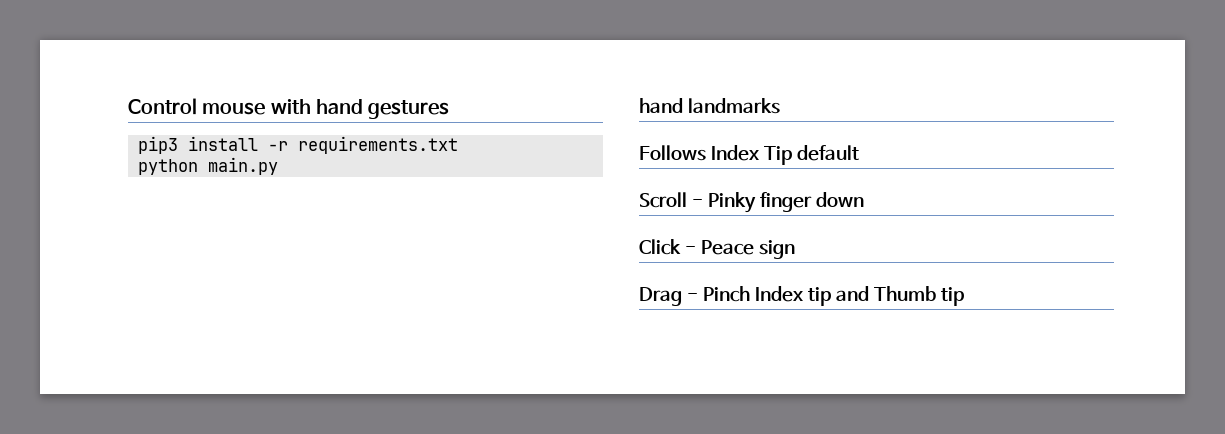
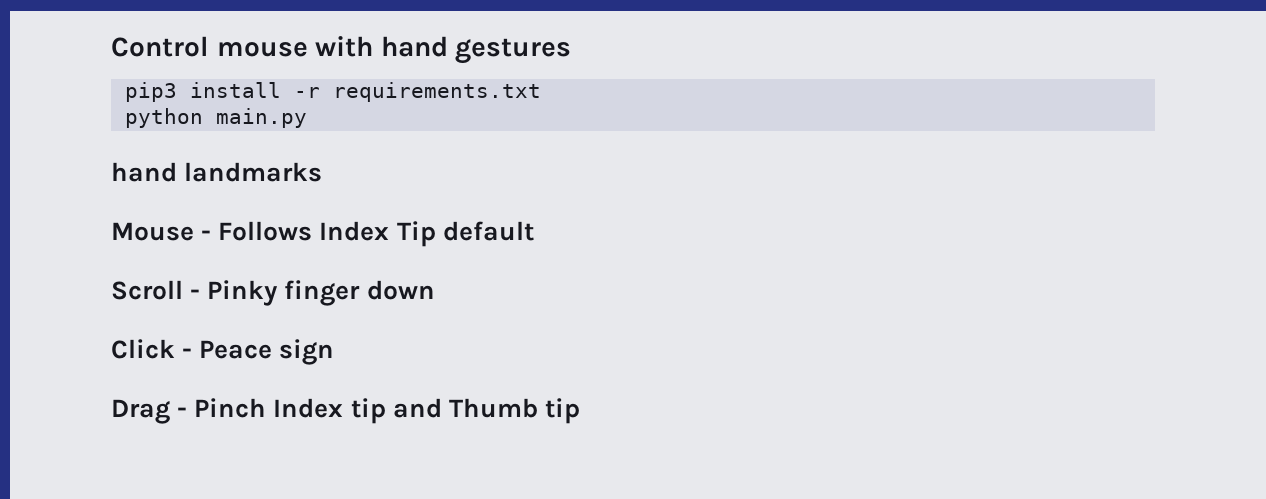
(780, 106) none -> [111,222,212,241] Mouse -

